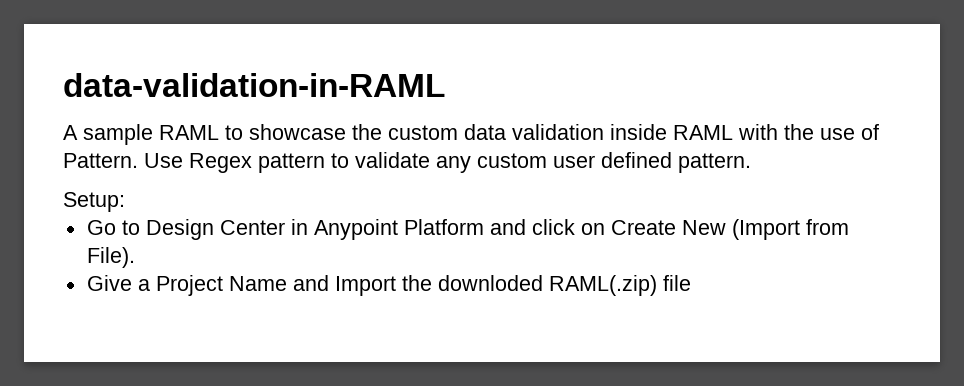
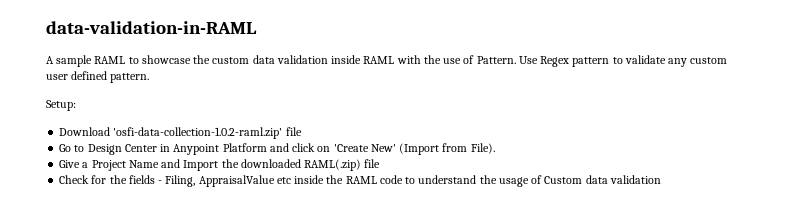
(125, 202) none -> [59,127,302,139] // Download 'osfi-data-collection-1.0.2-raml.zip' file
[610,220,726,235] Create New -> [333,144,396,152] 'Create New'
[437,275,543,291] downloded -> [240,159,301,168] downloaded
(691, 283) none -> [59,175,661,187] // Check for the fields - Filing, AppraisalValue etc inside the RAML code to understand the usage of Custom data validation

